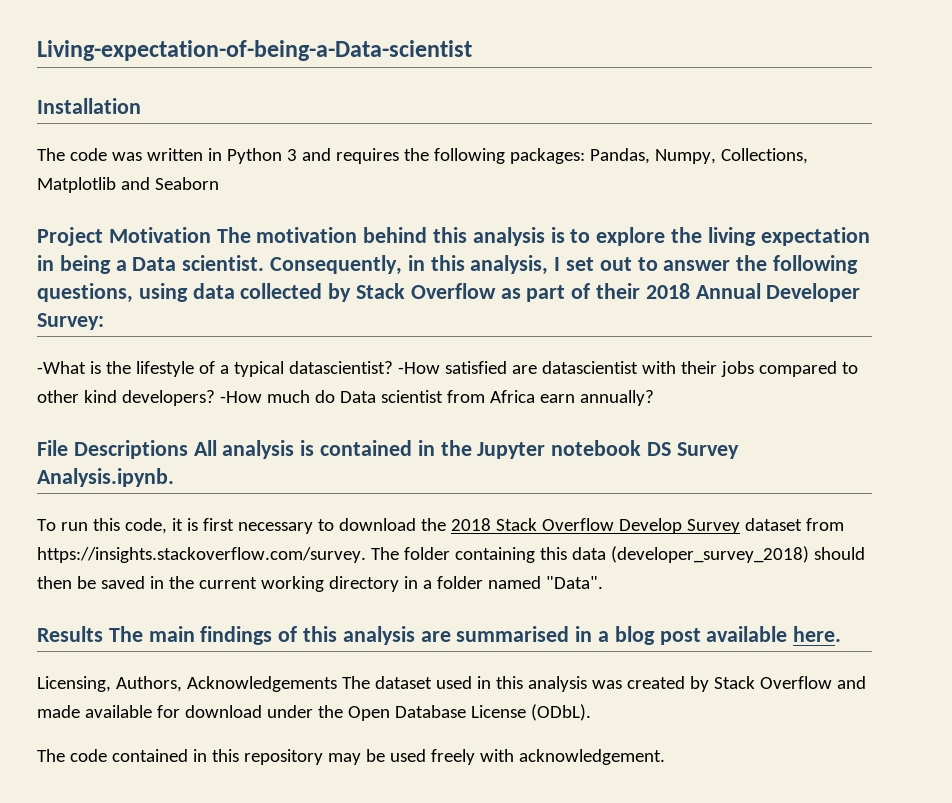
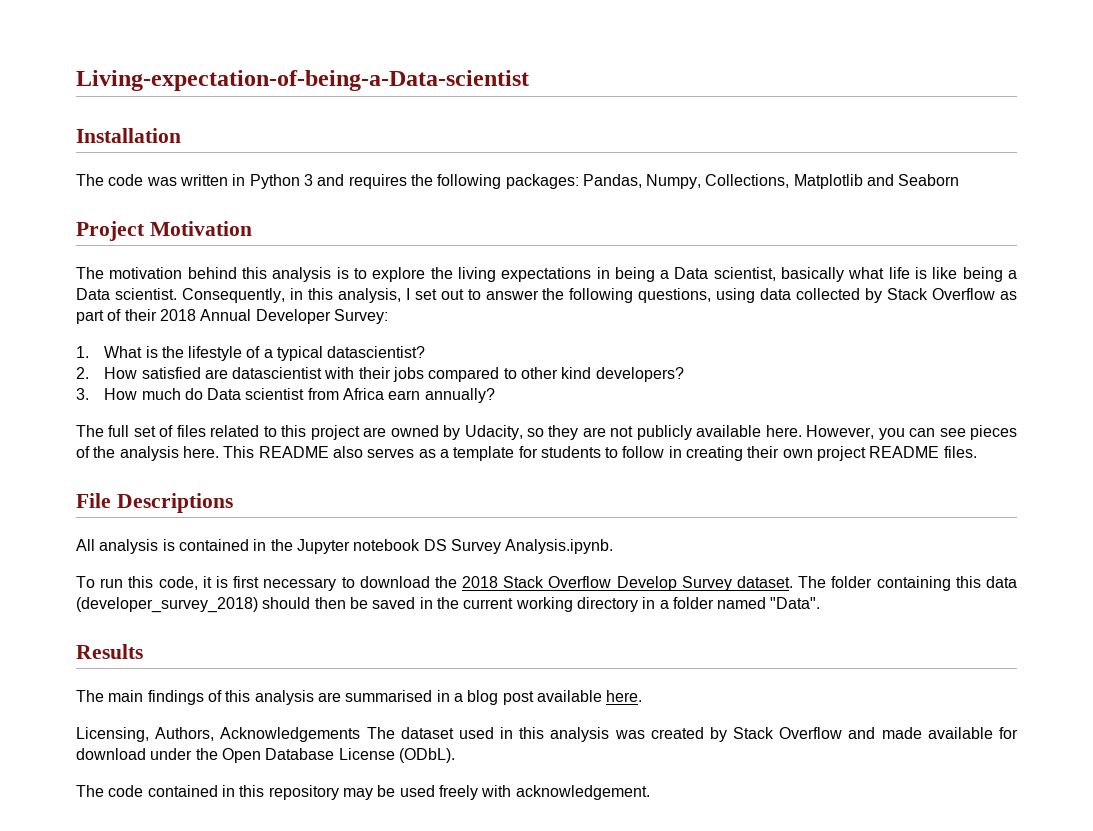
(211, 235) none -> (252, 228) //
[760,227,870,246] expectation -> [501,267,592,282] expectations
(177, 264) none -> [713,267,1018,282] [76,288,110,300] scientist, basically what life is like being a Data
[37,361,86,374] -What -> [76,346,143,358] 1. What
[397,362,440,374] -How -> [76,367,138,379] // 2. How
[219,391,262,403] -How -> [76,388,138,400] // 3. How
(654, 398) none -> [76,425,1018,440] [76,446,977,461] // The full set of files related to this project are owned by Udacity, so they are not publicly available here. However, you can see pieces of the analysis here. This README also serves as a template for students to follow in creating their own project README files.
(188, 449) none -> (233, 503) //
[744,518,844,531] [37,547,366,563] dataset from https://insights.stackoverflow.com/survey. -> [737,576,794,588] dataset.
(103, 634) none -> (143, 651) //

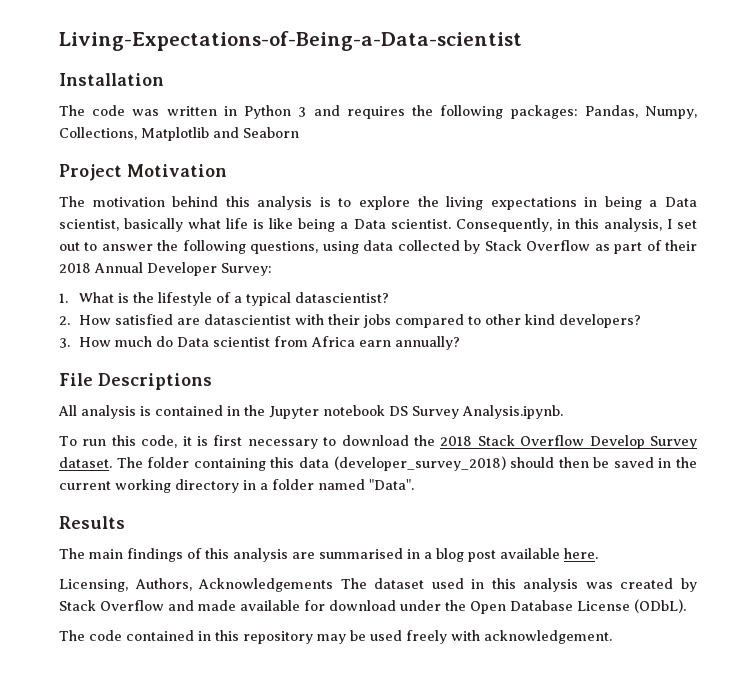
[76,70,529,91] Living-expectation-of-being-a-Data-scientist -> [59,31,522,51] Living-Expectations-of-Being-a-Data-scientist
[76,425,1018,440] [76,446,977,461] // The full set of files related to this project are owned by Udacity, so they are not publicly available here. However, you can see pieces of the analysis here. This README also serves as a template for students to follow in creating their own project README files. -> (460, 343) none

